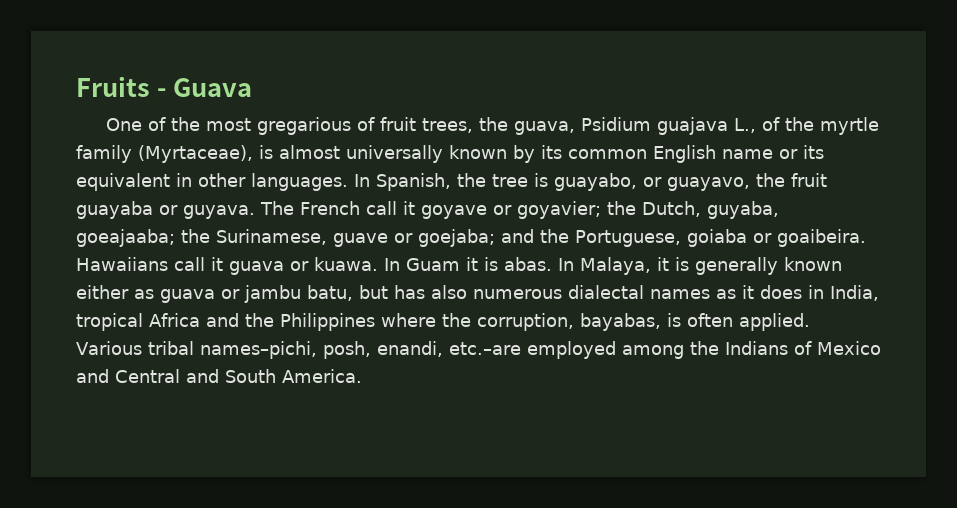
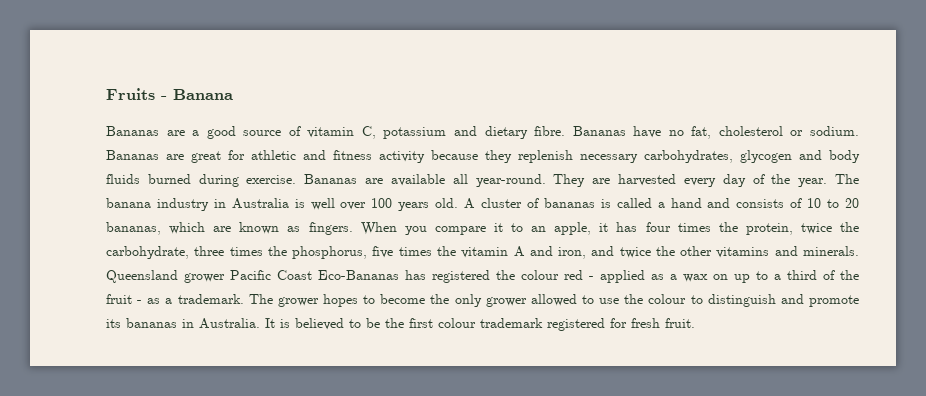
[172,78,252,97] [105,117,879,135] [76,145,824,163] [76,173,827,191] [76,201,779,219] [76,229,866,247] [76,257,842,275] [76,285,879,303] [76,313,810,331] [76,341,881,359] [76,369,362,383] Guava // One of the most gregarious of fruit trees, the guava, Psidium guajava L., of the myrtle family (Myrtaceae), is almost universally known by its common English name or its equivalent in other languages. In Spanish, the tree is guayabo, or guayavo, the fruit guayaba or guyava. The French call it goyave or goyavier; the Dutch, guyaba, goeajaaba; the Surinamese, guave or goejaba; and the Portuguese, goiaba or goaibeira. Hawaiians call it guava or kuawa. In Guam it is abas. In Malaya, it is generally known either as guava or jambu batu, but has also numerous dialectal names as it does in India, tropical Africa and the Philippines where the corruption, bayabas, is often applied. Various tribal names–pichi, posh, enandi, etc.–are employed among the Indians of Mexico and Central and South America. -> [173,89,233,100] [106,126,859,139] [106,150,860,163] [106,174,860,187] [106,198,860,211] [106,222,860,235] [106,246,860,259] [106,270,859,283] [106,294,859,307] [106,318,695,331] Banana // Bananas are a good source of vitamin C, potassium and dietary fibre. Bananas have no fat, cholesterol or sodium. Bananas are great for athletic and fitness activity because they replenish necessary carbohydrates, glycogen and body fluids burned during exercise. Bananas are available all year-round. They are harvested every day of the year. The banana industry in Australia is well over 100 years old. A cluster of bananas is called a hand and consists of 10 to 20 bananas, which are known as fingers. When you compare it to an apple, it has four times the protein, twice the carbohydrate, three times the phosphorus, five times the vitamin A and iron, and twice the other vitamins and minerals. Queensland grower Pacific Coast Eco-Bananas has registered the colour red - applied as a wax on up to a third of the fruit - as a trademark. The grower hopes to become the only grower allowed to use the colour to distinguish and promote its bananas in Australia. It is believed to be the first colour trademark registered for fresh fruit.

